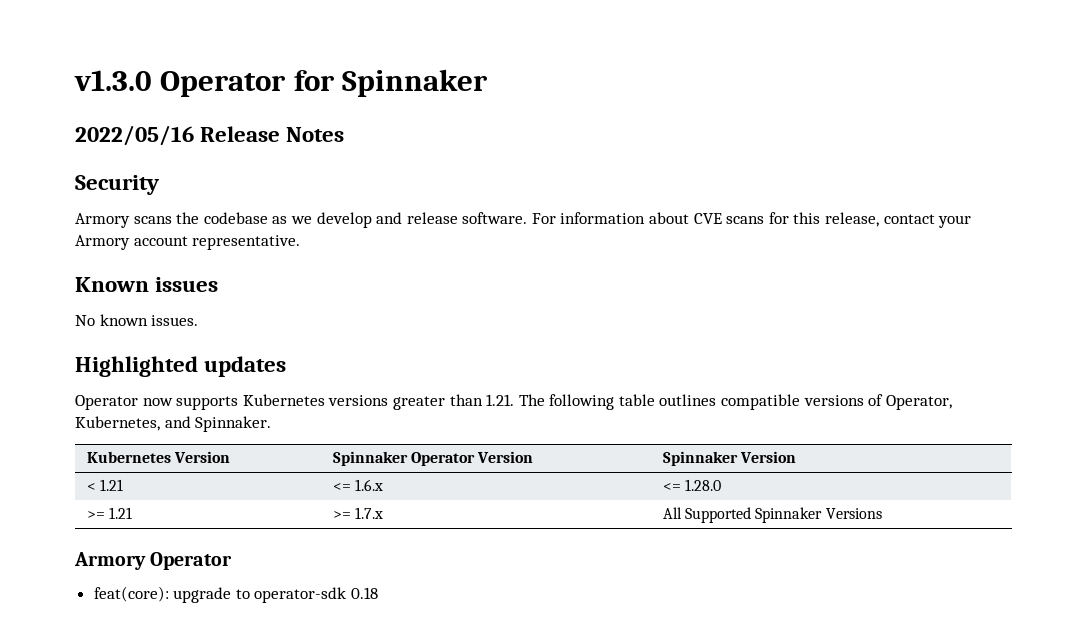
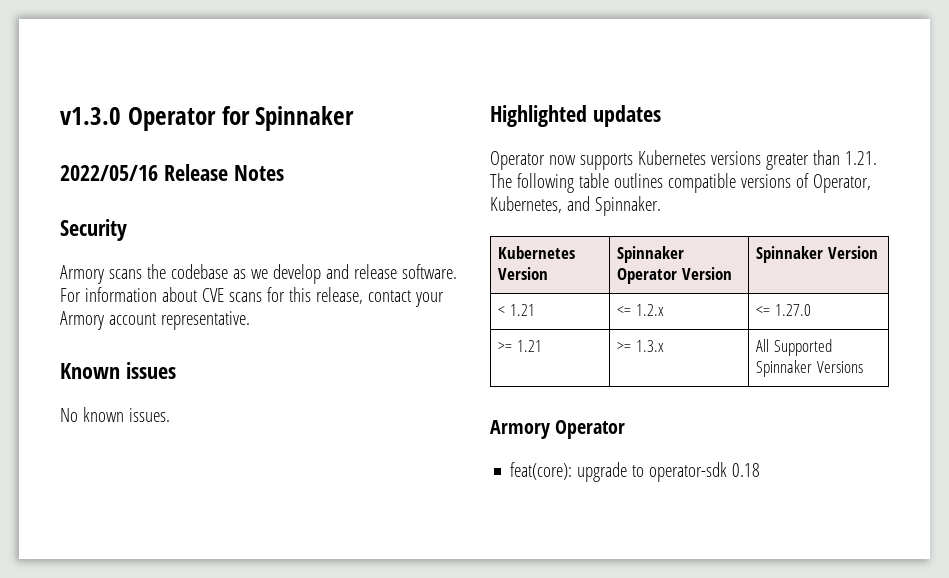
[355,479,384,491] [663,479,722,491] 1.6.x | <= 1.28.0 -> [635,304,664,316] [756,304,811,316] 1.2.x | <= 1.27.0
[355,507,384,519] 1.7.x -> [635,340,664,352] 1.3.x

